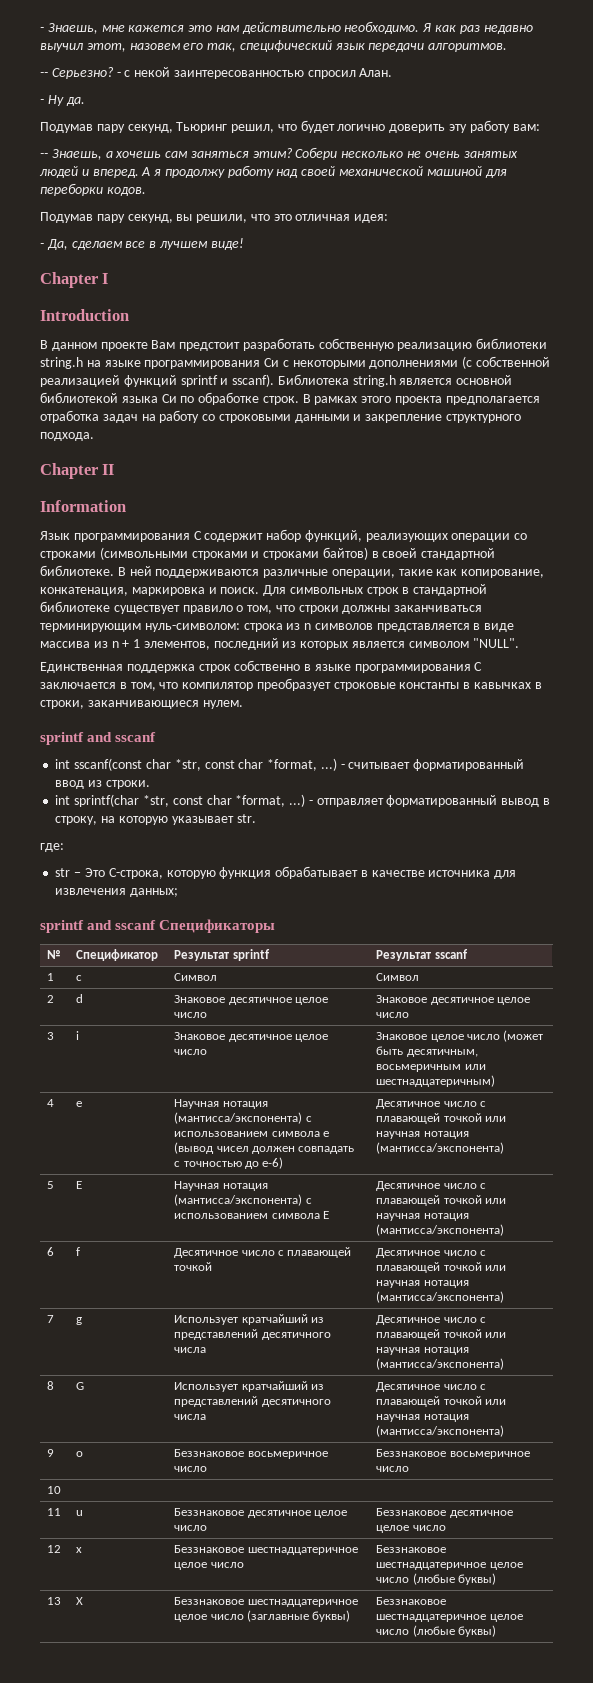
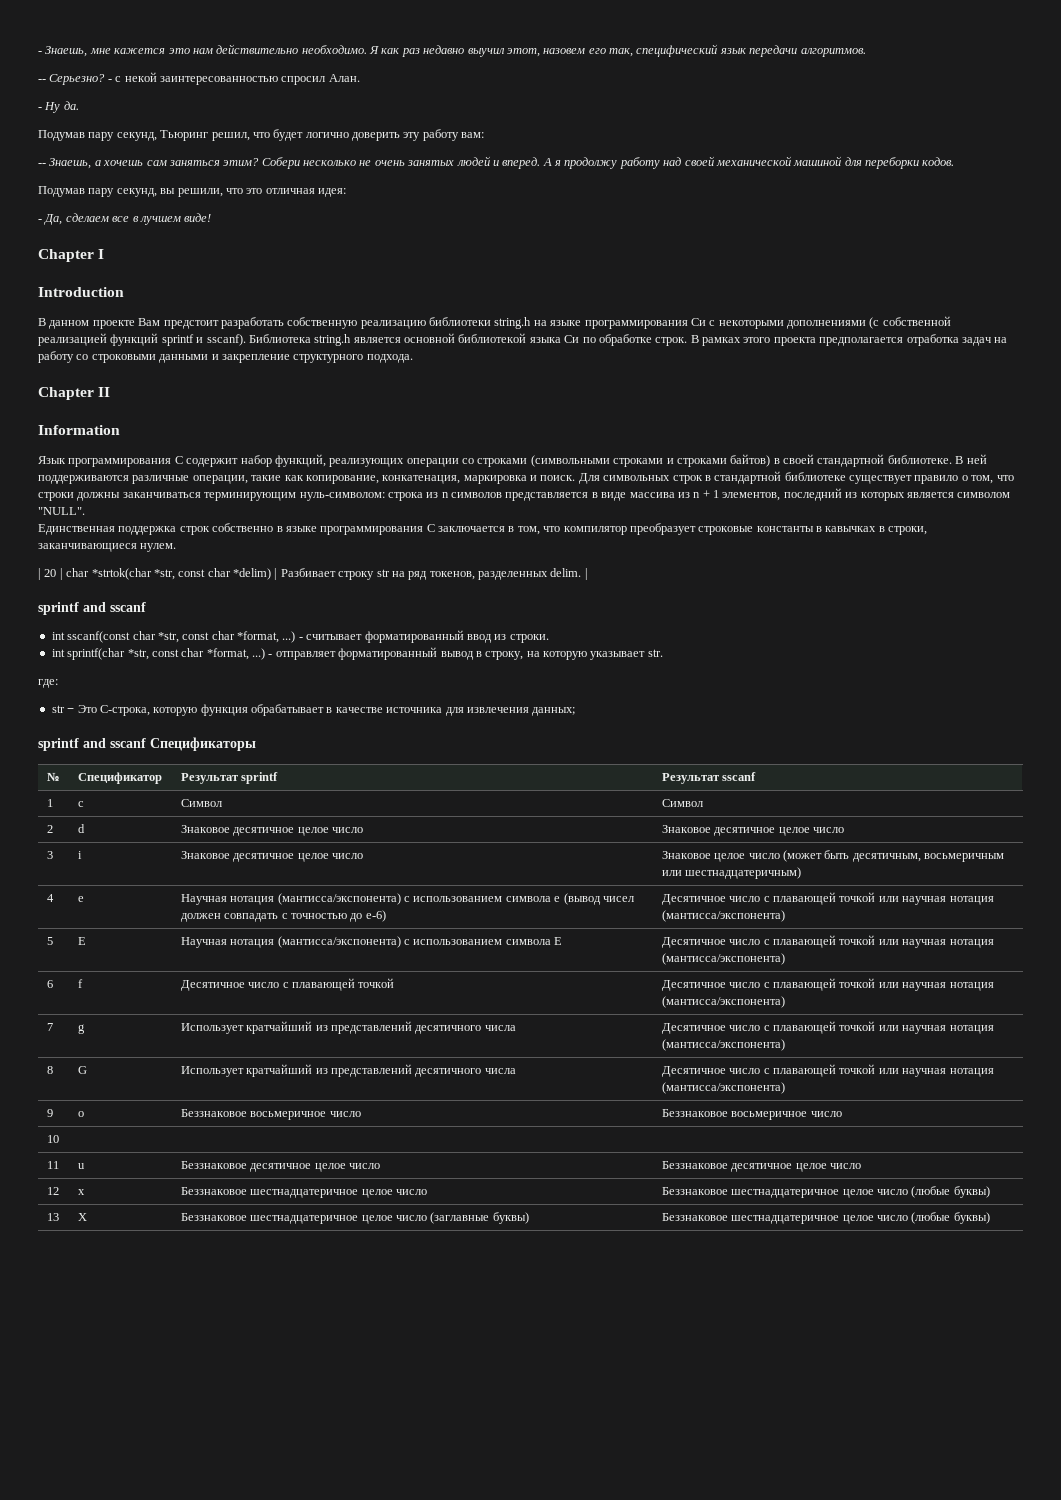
(243, 704) none -> [38,568,588,580] // | 20 | char *strtok(char *str, const char *delim) | Разбивает строку str на ряд токенов, разделенных delim. |

